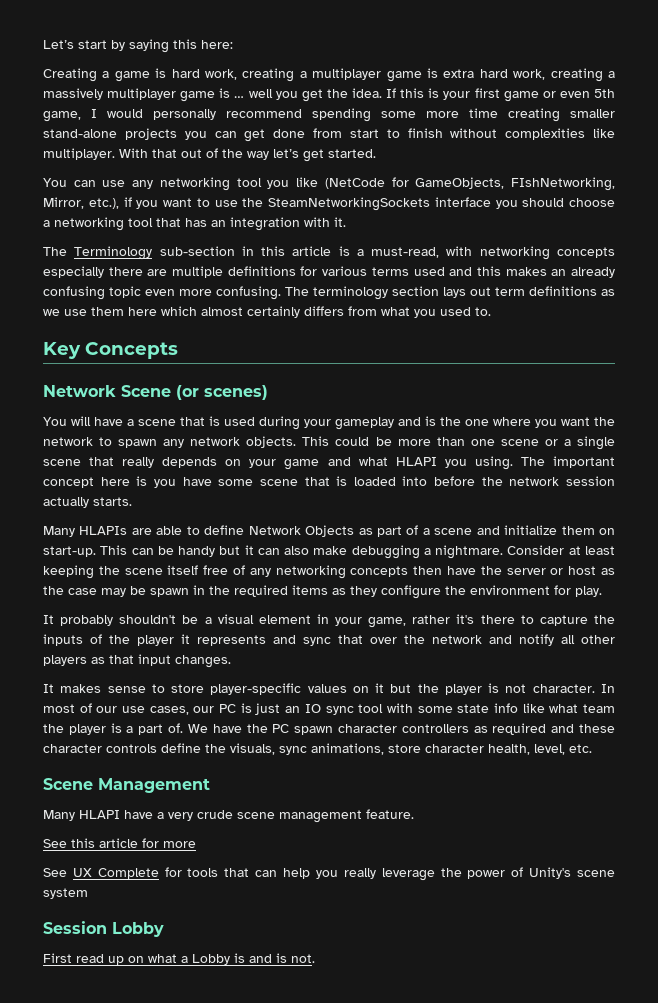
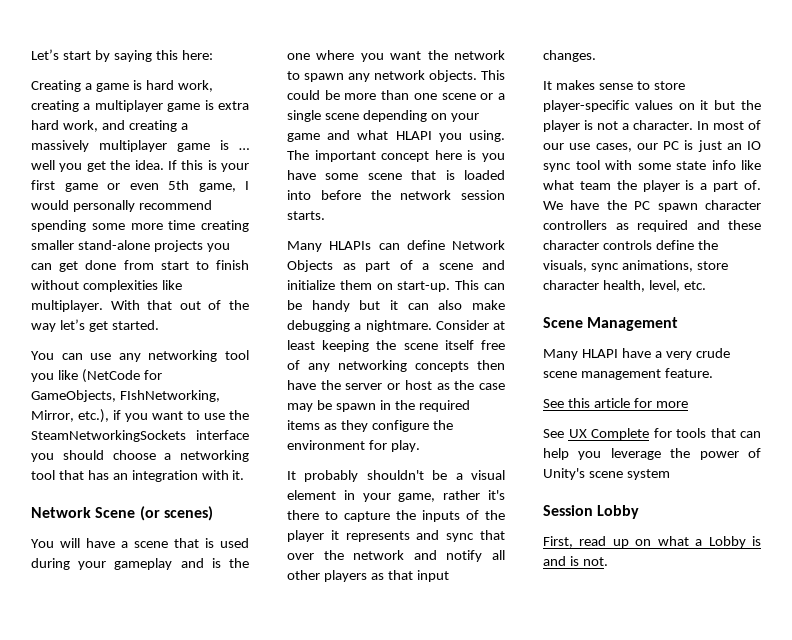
(546, 74) none -> [101,120,125,130] and
[43,246,615,260] [43,266,615,278] [43,286,615,300] [43,306,491,318] [43,342,178,359] // The Terminology sub-section in this article is a must-read, with networking concepts especially there are multiple definitions for various terms used and this makes an already confusing topic even more confusing. The terminology section lays out term definitions as we use them here which almost certainly differs from what you used to. // Key Concepts -> (245, 475) none
[89,457,218,468] that really depends -> [362,110,427,122] depending
[43,497,89,508] actually -> (505, 195) none
[131,526,200,535] are able to -> [378,243,400,250] can
(527, 688) none -> [622,123,629,130] a
[343,868,376,879] really -> (602, 455) none
[43,953,72,963] First -> [543,536,573,548] First,

